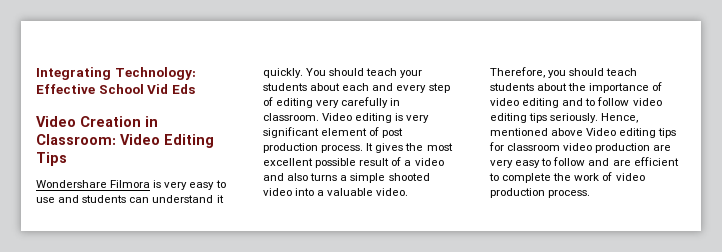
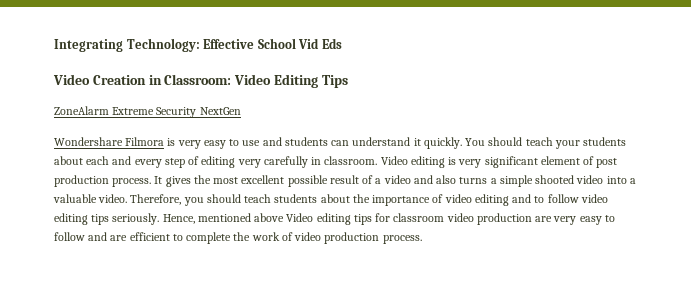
(67, 159) none -> [54,106,241,118] // ZoneAlarm Extreme Security NextGen

